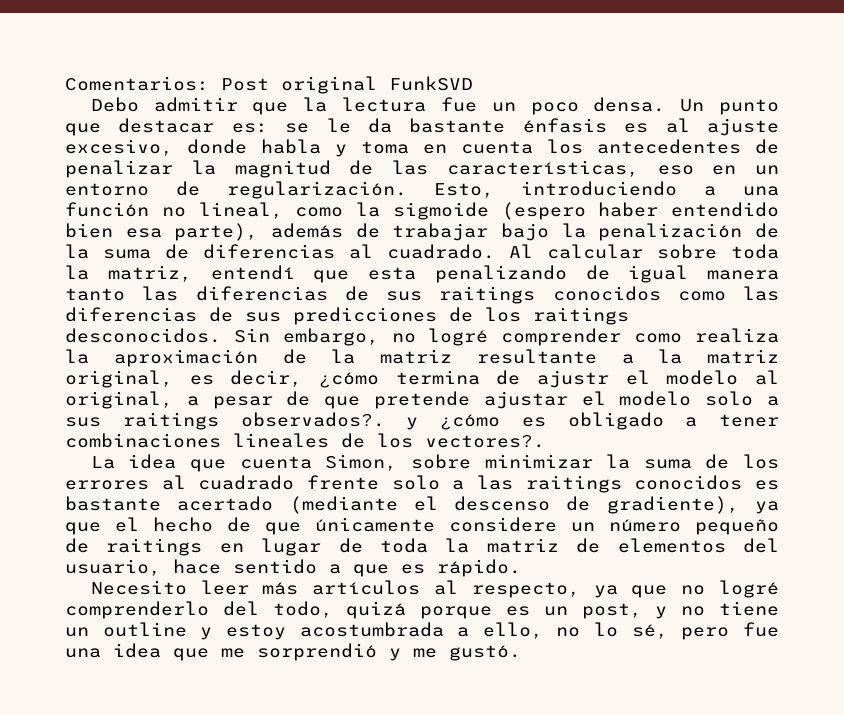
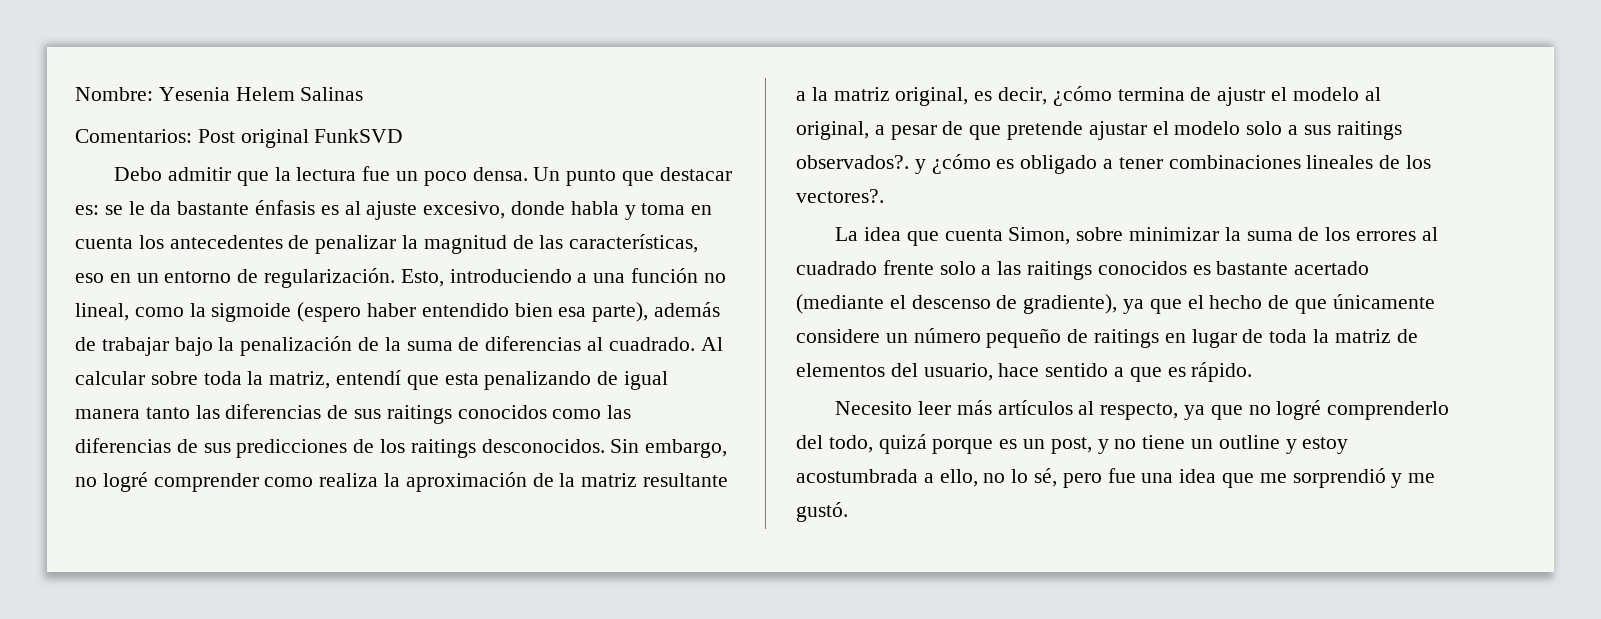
(65, 83) none -> [75,87,364,101] Nombre: Yesenia Helem Salinas //

